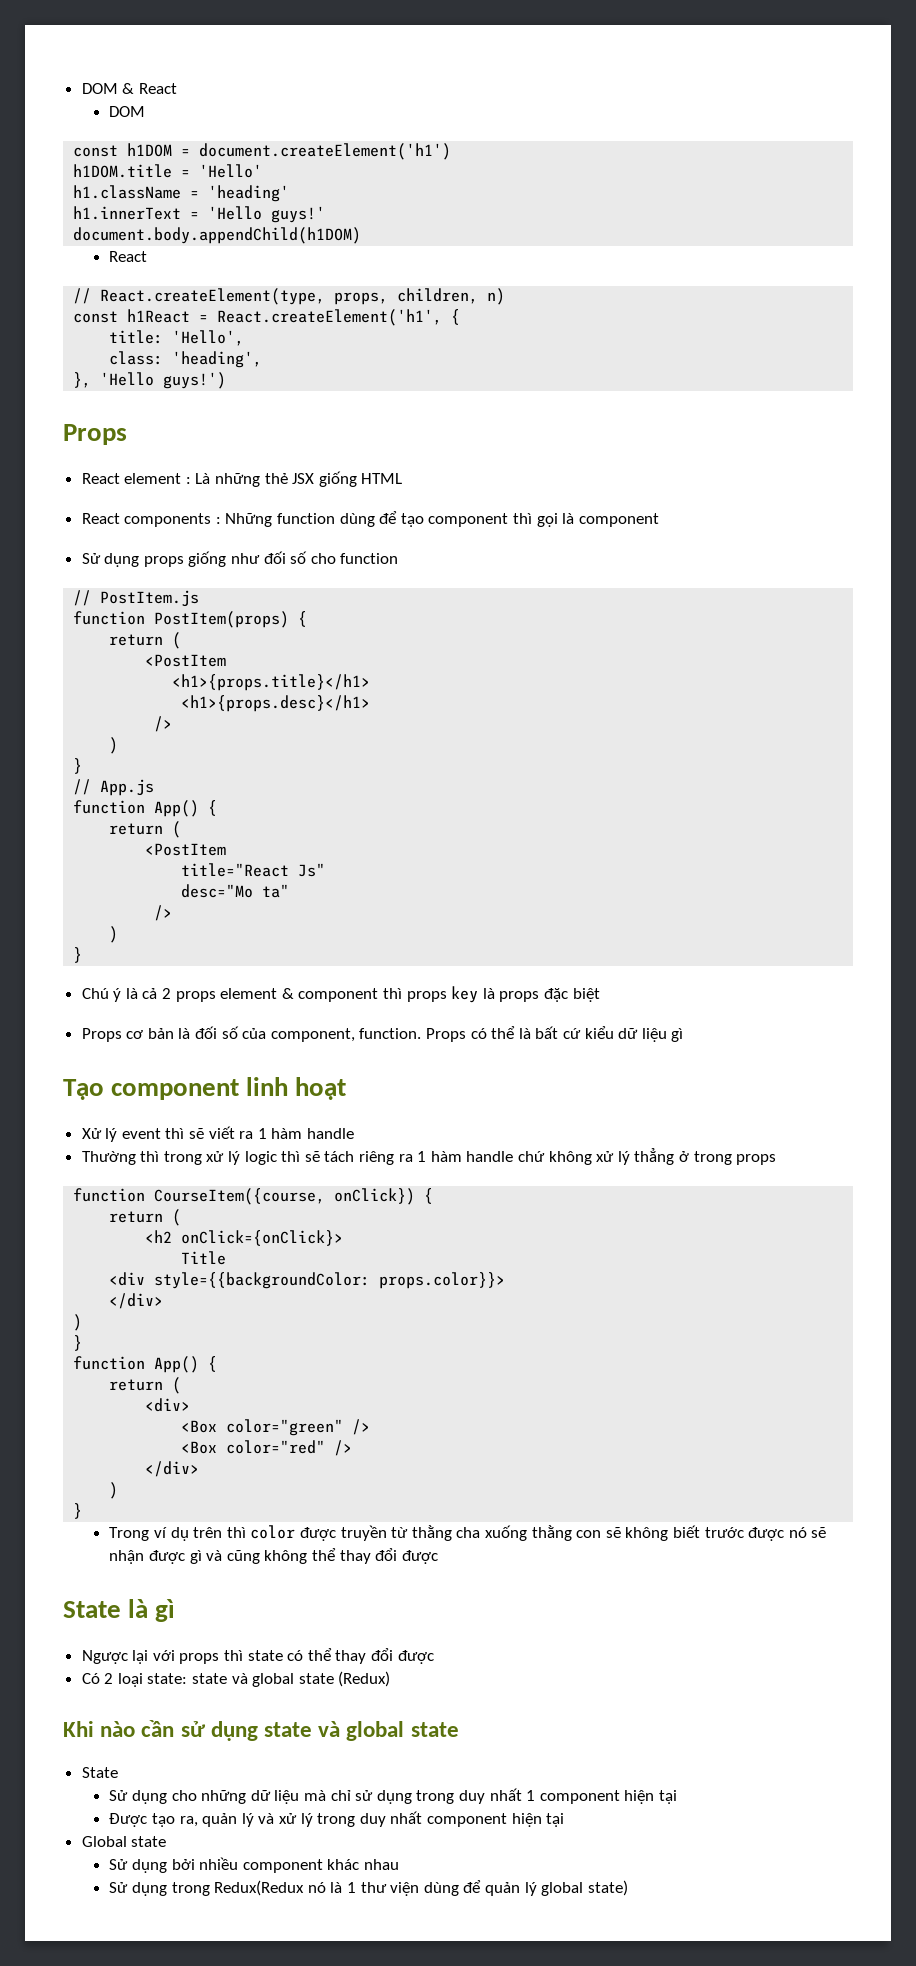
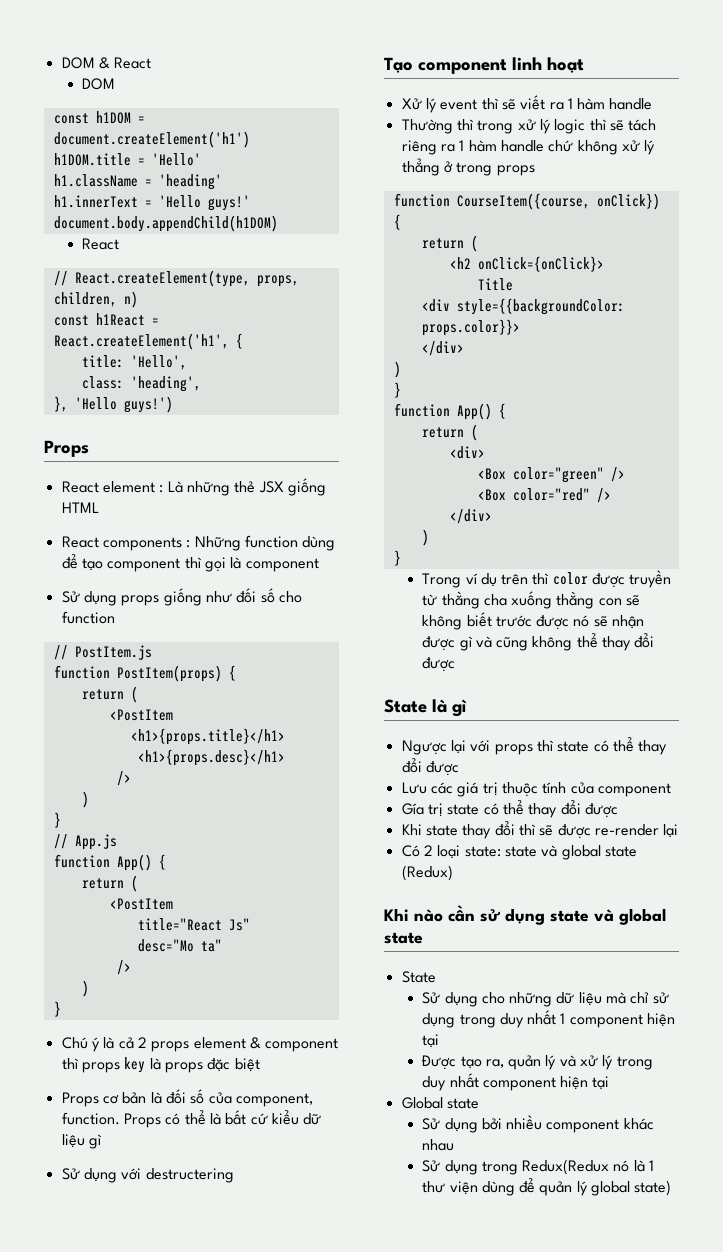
(684, 1035) none -> [61,1168,234,1183] // Sử dụng với destructering
(434, 1657) none -> [401,782,671,797] [401,800,618,818] [401,821,679,839] // Lưu các giá trị thuộc tính của component // Gía trị state có thể thay đổi được // Khi state thay đổi thì sẽ được re-render lại

